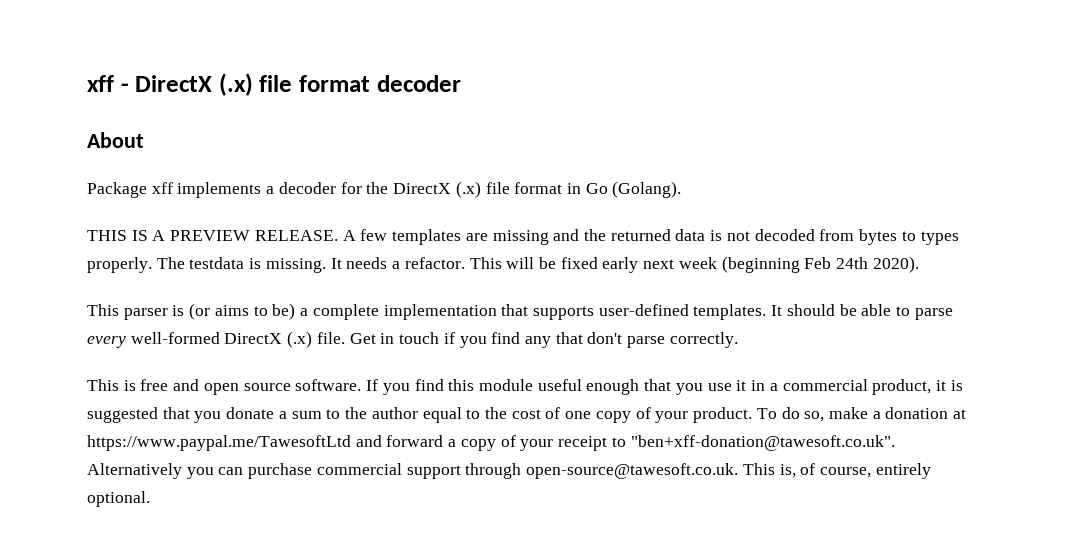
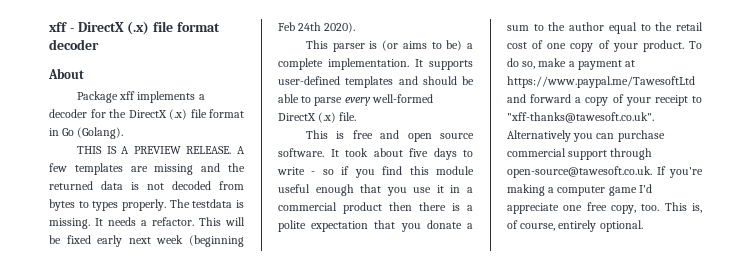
[383,304,783,320] implementation that supports user-defined templates. It -> [328,58,473,70] [278,76,418,88] implementation. It supports user-defined templates and
[349,332,738,348] Get in touch if you find any that don't parse correctly. -> (357, 116) none
[366,379,379,391] If -> [330,148,473,160] [277,166,350,175] It took about five days to write - so if
[872,379,963,395] [87,407,158,423] product, it is suggested -> [343,202,473,214] [278,220,369,232] product then there is a polite expectation
(507, 413) none -> [676,22,703,31] retail
[885,407,949,419] donation -> [577,60,622,70] payment
[630,435,895,451] "ben+xff-donation@tawesoft.co.uk". -> [507,112,654,123] "xff-thanks@tawesoft.co.uk".
(739, 471) none -> [657,166,703,178] [507,184,652,196] [507,202,660,214] If you're making a computer game I'd appreciate one free copy, too.

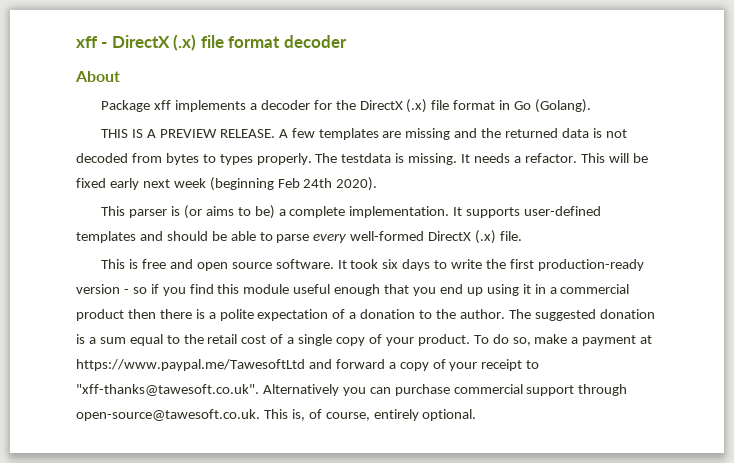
[373,148,428,157] about five -> [382,259,399,269] six
(305, 171) none -> [486,259,644,271] [76,284,120,294] the first production-ready version
[413,187,432,193] use -> [439,284,519,296] end up using
[374,220,473,232] [507,22,605,31] that you donate a sum to the author -> [332,309,655,321] [76,334,126,344] of a donation to the author. The suggested donation is a sum
[547,43,567,49] one -> [287,334,333,346] a single
[657,166,703,178] [507,184,652,196] [507,202,660,214] If you're making a computer game I'd appreciate one free copy, too. -> (260, 415) none

